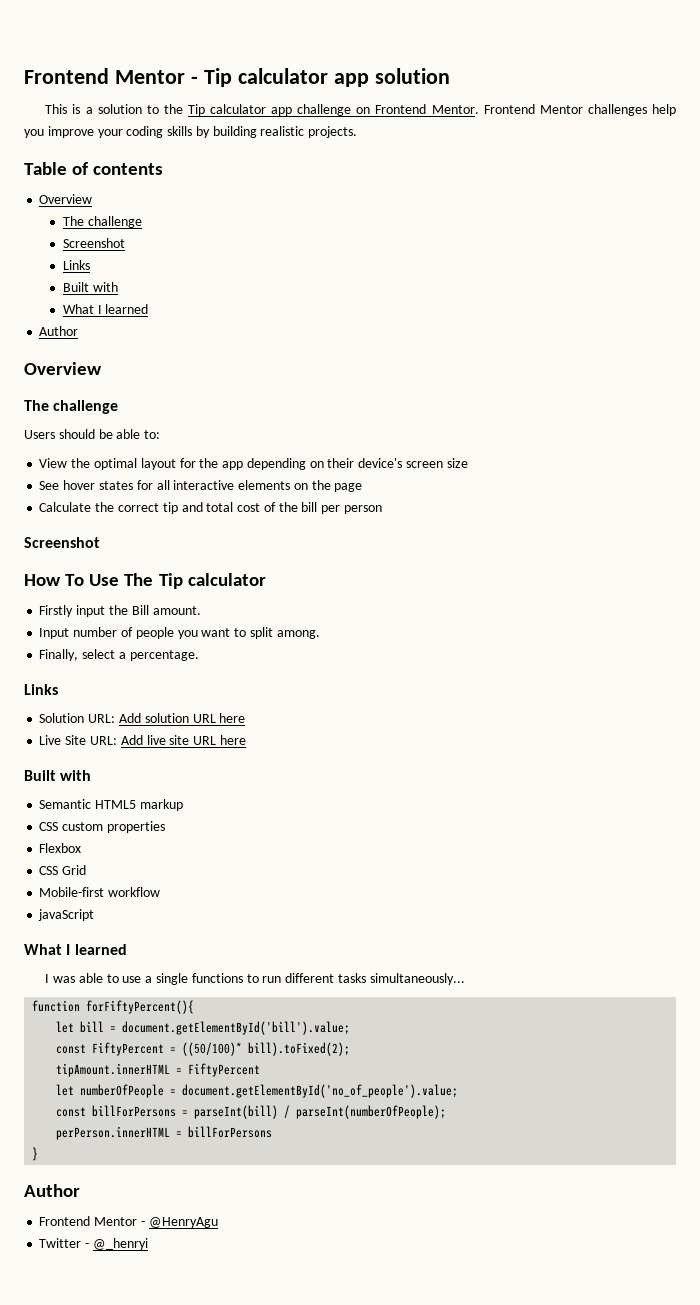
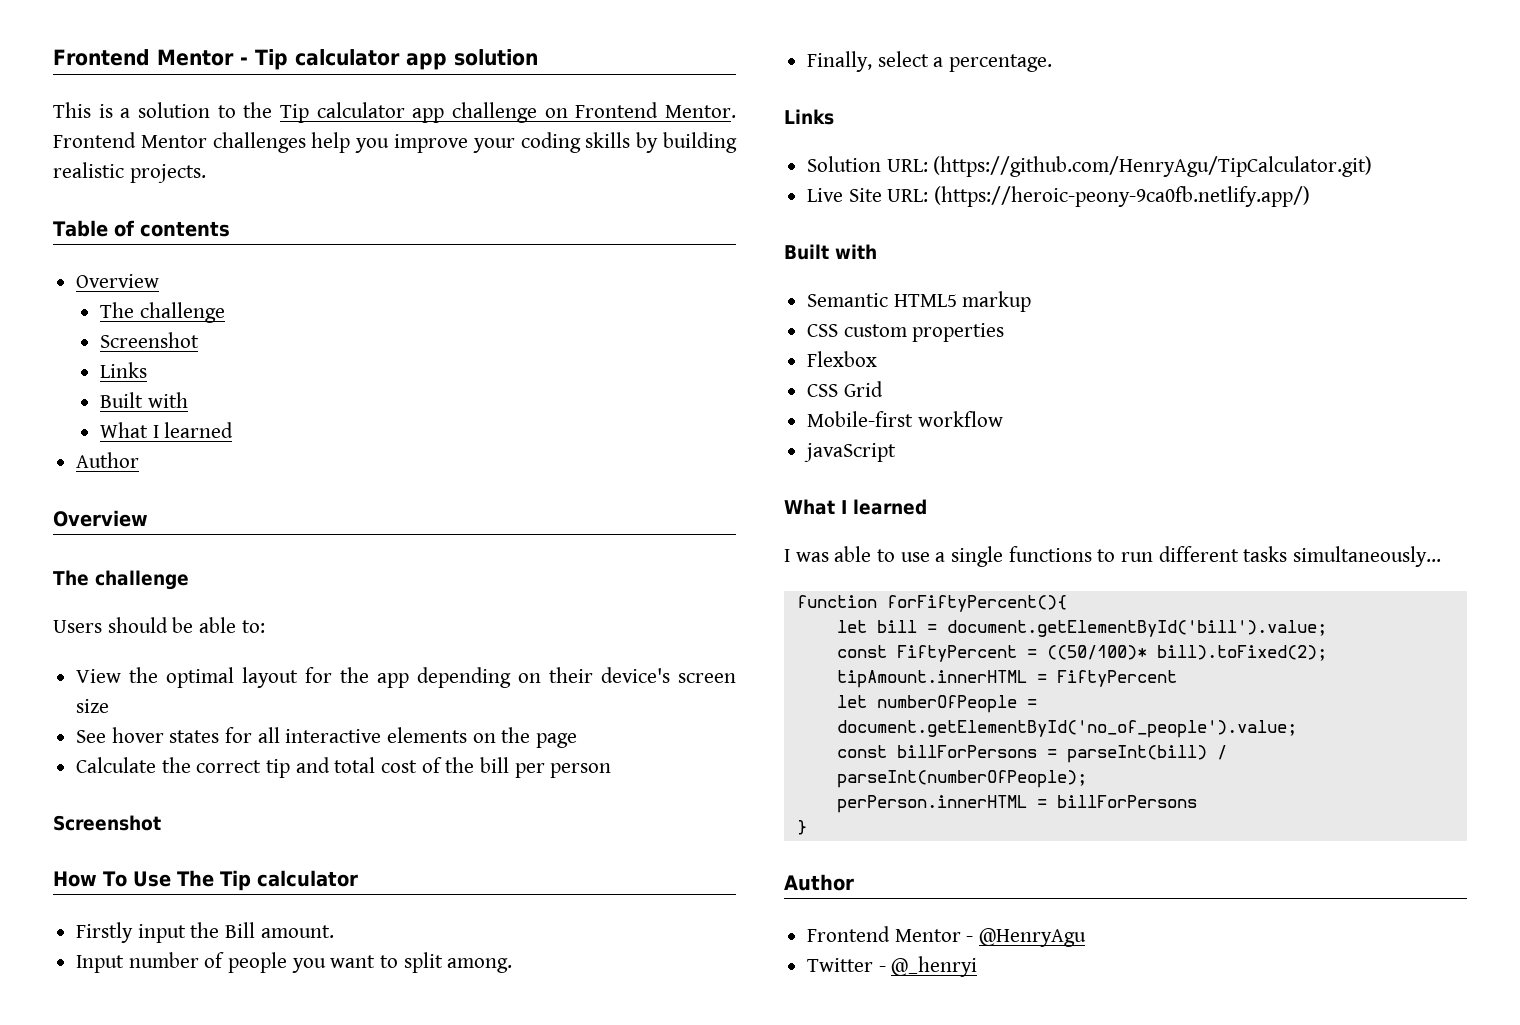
[118,713,246,723] Add solution URL here -> [933,156,1373,177] (https://github.com/HenryAgu/TipCalculator.git)
[120,735,246,745] Add live site URL here -> [934,186,1311,207] (https://heroic-peony-9ca0fb.netlify.app/)

